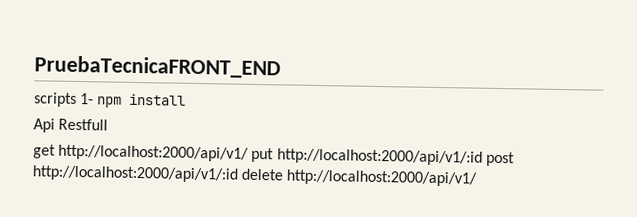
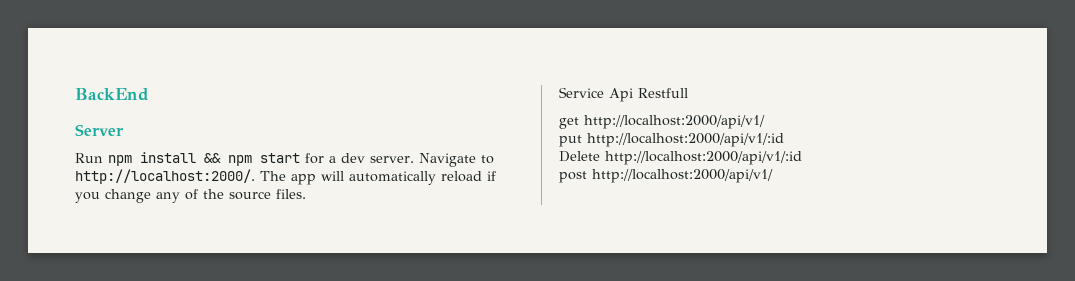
[34,55,281,79] [33,92,95,107] PruebaTecnicaFRONT_END // scripts 1- -> [75,88,149,101] [75,124,124,136] [75,153,103,163] BackEnd // Server // Run
(187, 99) // -> [204,153,494,167] [75,169,496,185] [75,189,306,203] [559,87,604,98] && npm start for a dev server. Navigate to http://localhost:2000/. The app will automatically reload if you change any of the source files. // Service
(250, 153) none -> (765, 122) //
[485,151,515,167] [32,165,284,183] post http://localhost:2000/api/v1/:id delete -> [559,151,802,165] [559,171,587,183] // Delete http://localhost:2000/api/v1/:id // post

